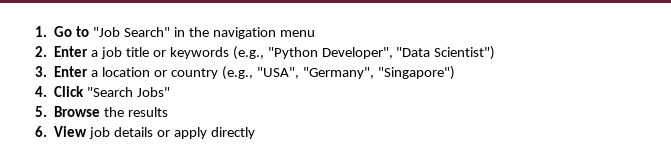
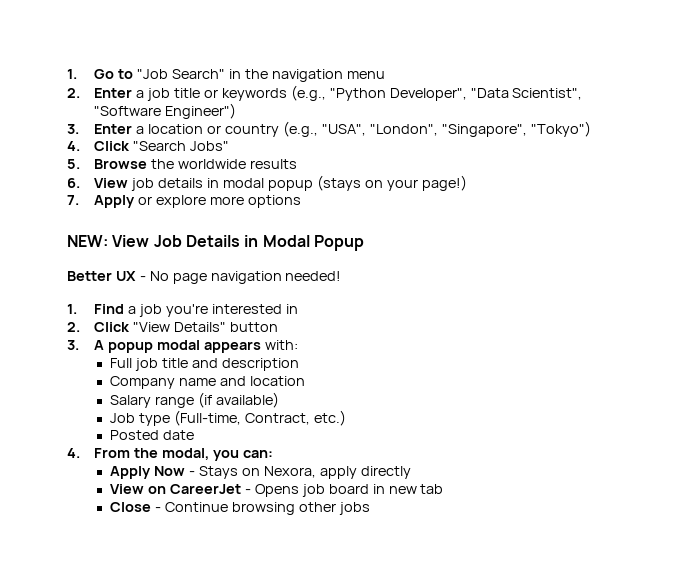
[434,46,496,60] Scientist") -> [512,88,583,100] [94,103,237,119] Scientist", "Software Engineer")
[302,66,455,80] "Germany", "Singapore") -> [369,121,591,137] "London", "Singapore", "Tokyo")
(125, 112) none -> [178,159,247,169] worldwide
[156,127,255,139] or apply directly -> [207,175,467,191] [67,195,301,208] [67,235,364,251] [67,271,342,284] [67,304,298,317] [67,322,279,332] [67,340,298,353] [110,358,299,371] [110,376,305,389] [110,392,279,408] [110,410,346,426] [110,430,195,440] [67,448,273,461] [110,466,411,479] [110,484,444,497] [110,502,370,515] in modal popup (stays on your page!) // 7. Apply or explore more options // NEW: View Job Details in Modal Popup // Better UX - No page navigation needed! // 1. Find a job you're interested in // 2. Click "View Details" button // 3. A popup modal appears with: // Full job title and description // Company name and location // Salary range (if available) // Job type (Full-time, Contract, etc.) // Posted date // 4. From the modal, you can: // Apply Now - Stays on Nexora, apply directly // View on CareerJet - Opens job board in new tab // Close - Continue browsing other jobs

